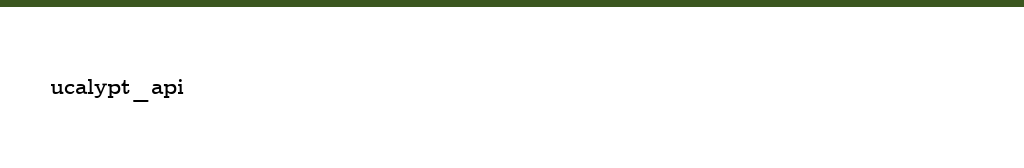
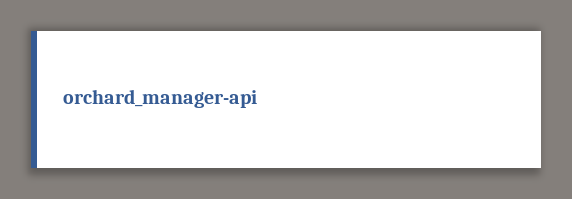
[50,79,184,102] ucalypt_api -> [63,89,257,108] orchard_manager-api

